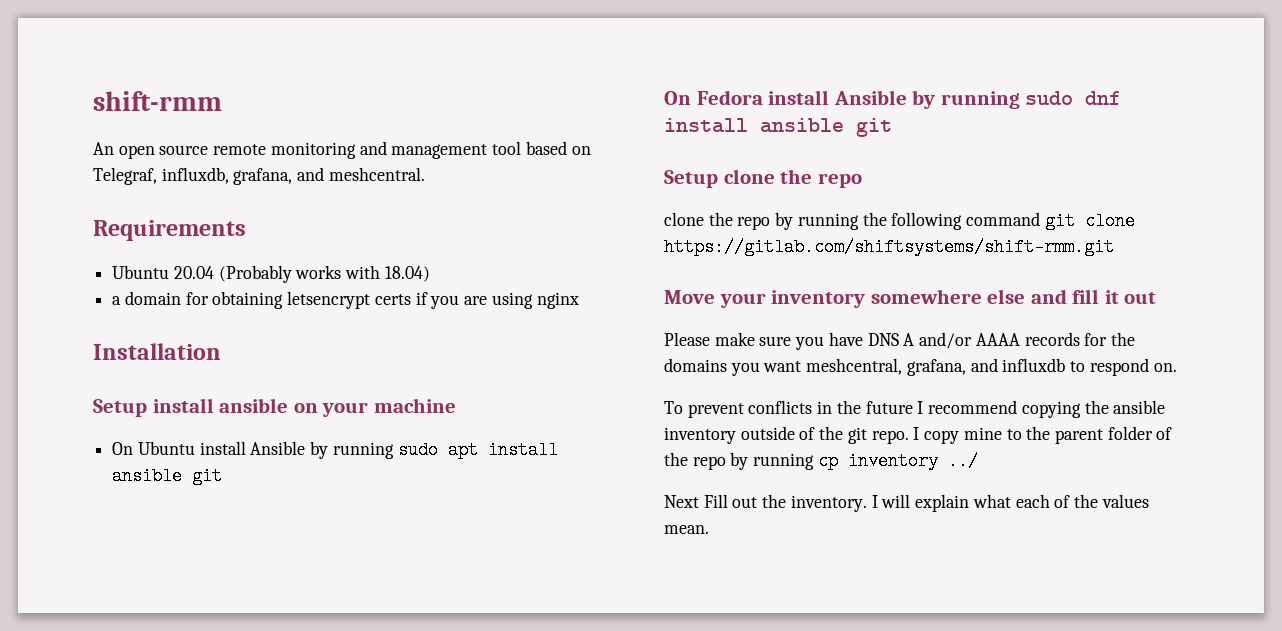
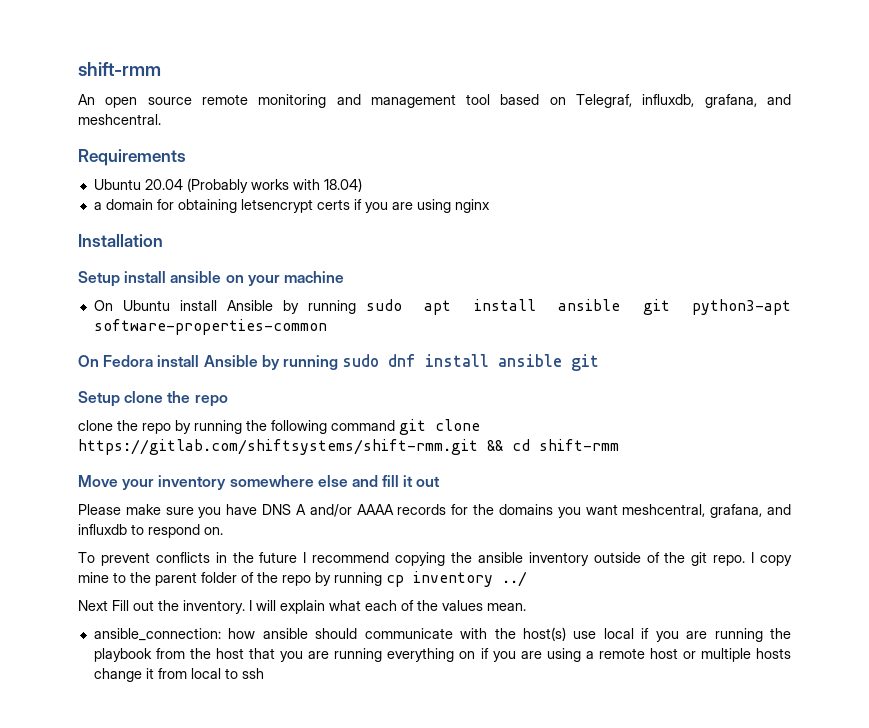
(223, 476) none -> [692,299,791,315] [93,319,327,335] python3-apt software-properties-common
(1114, 247) none -> [487,439,619,451] && cd shift-rmm
(709, 529) none -> [93,627,791,642] [93,648,791,662] [93,668,264,682] // ansible_connection: how ansible should communicate with the host(s) use local if you are running the playbook from the host that you are running everything on if you are using a remote host or multiple hosts change it from local to ssh

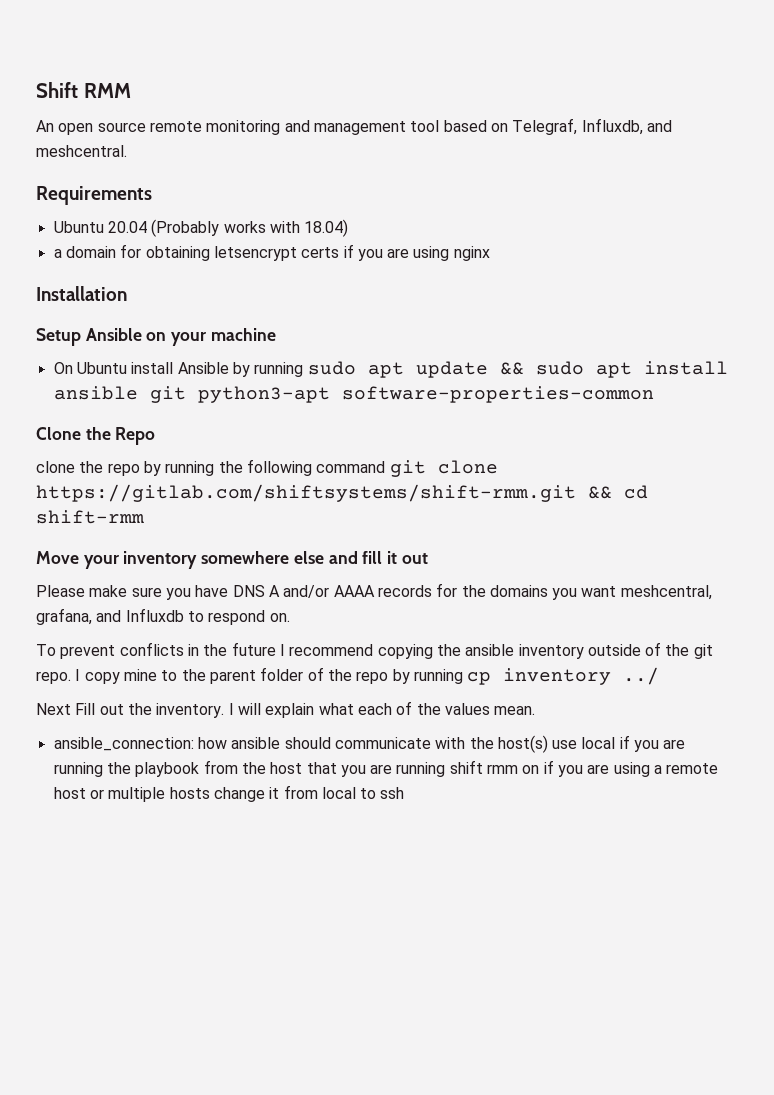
[78,62,161,76] shift-rmm -> [36,82,131,98] Shift RMM
[642,94,757,108] influxdb, grafana, -> [581,118,643,135] Influxdb,
[124,271,222,283] install ansible -> [85,328,142,341] Ansible
(452, 307) none -> [415,361,632,378] update && sudo apt
[78,354,600,371] [78,391,228,407] On Fedora install Ansible by running sudo dnf install ansible git // Setup clone the repo -> [36,427,156,445] Clone the Repo
[78,524,127,535] influxdb -> [125,608,184,622] Influxdb
[387,648,455,662] everything -> [449,760,519,774] shift rmm

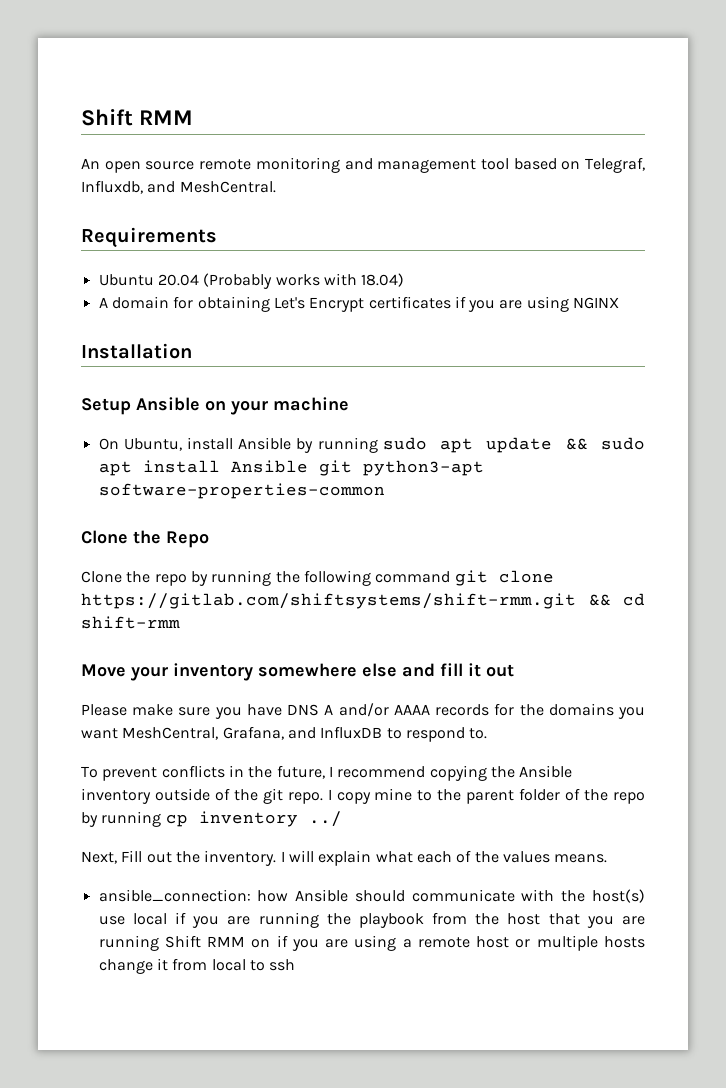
[36,145,127,157] meshcentral. -> [179,181,276,193] MeshCentral.
[53,249,62,258] a -> [98,297,108,308] A
[213,244,490,261] letsencrypt certs if you are using nginx -> [273,296,620,312] Let's Encrypt certificates if you are using NGINX
[76,362,127,374] Ubuntu -> [123,438,182,451] Ubuntu,
[53,386,138,400] ansible -> [230,460,308,473] Ansible
[36,461,75,473] clone -> [81,571,122,583] Clone
[620,585,712,600] [36,608,184,625] meshcentral, grafana, and Influxdb -> [122,726,383,740] MeshCentral, Grafana, and InfluxDB
[269,613,290,622] on. -> [469,728,488,739] to.
[231,642,276,656] future -> [276,765,325,779] future,
[465,644,515,656] ansible -> [519,765,573,778] Ansible
[36,703,71,715] Next -> [81,851,117,864] Next,
[494,706,536,715] mean. -> [554,854,608,863] means.
[231,737,281,749] ansible -> [295,889,349,902] Ansible
[449,760,519,774] shift rmm -> [164,935,246,948] Shift RMM

